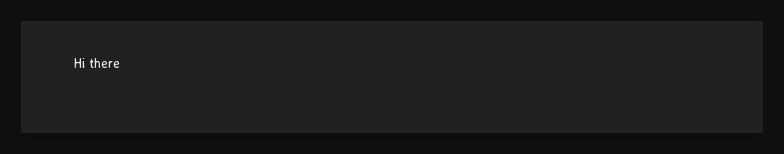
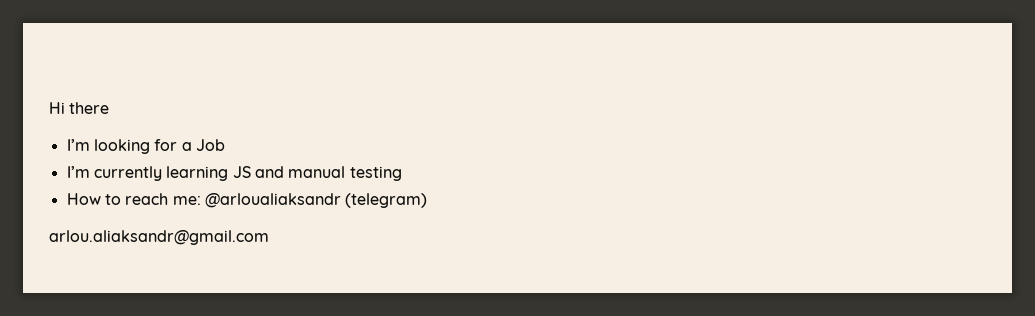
(120, 63) none -> [66,139,225,154] [66,166,402,181] [66,193,428,208] [49,230,269,245] // I’m looking for a Job // I’m currently learning JS and manual testing // How to reach me: @arloualiaksandr (telegram) // arlou.aliaksandr@gmail.com

